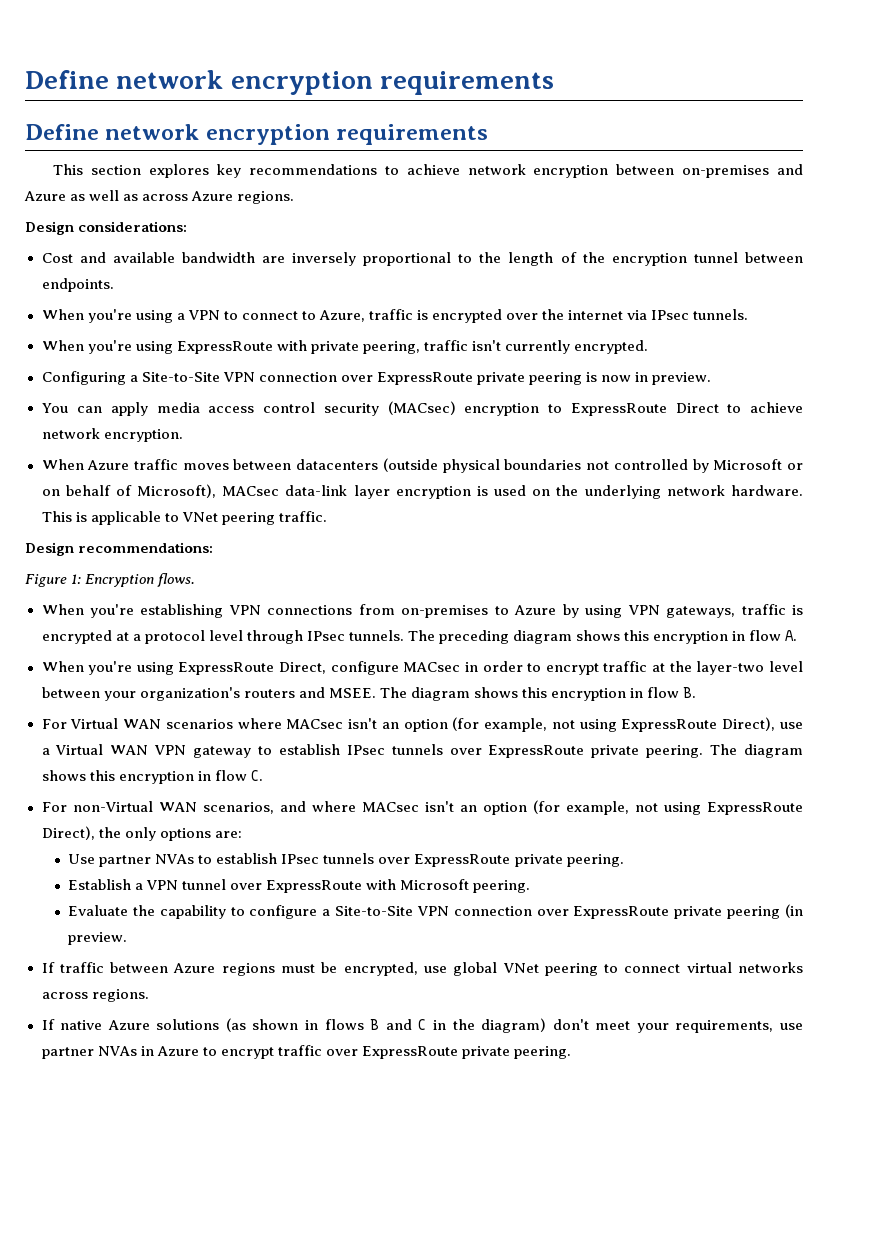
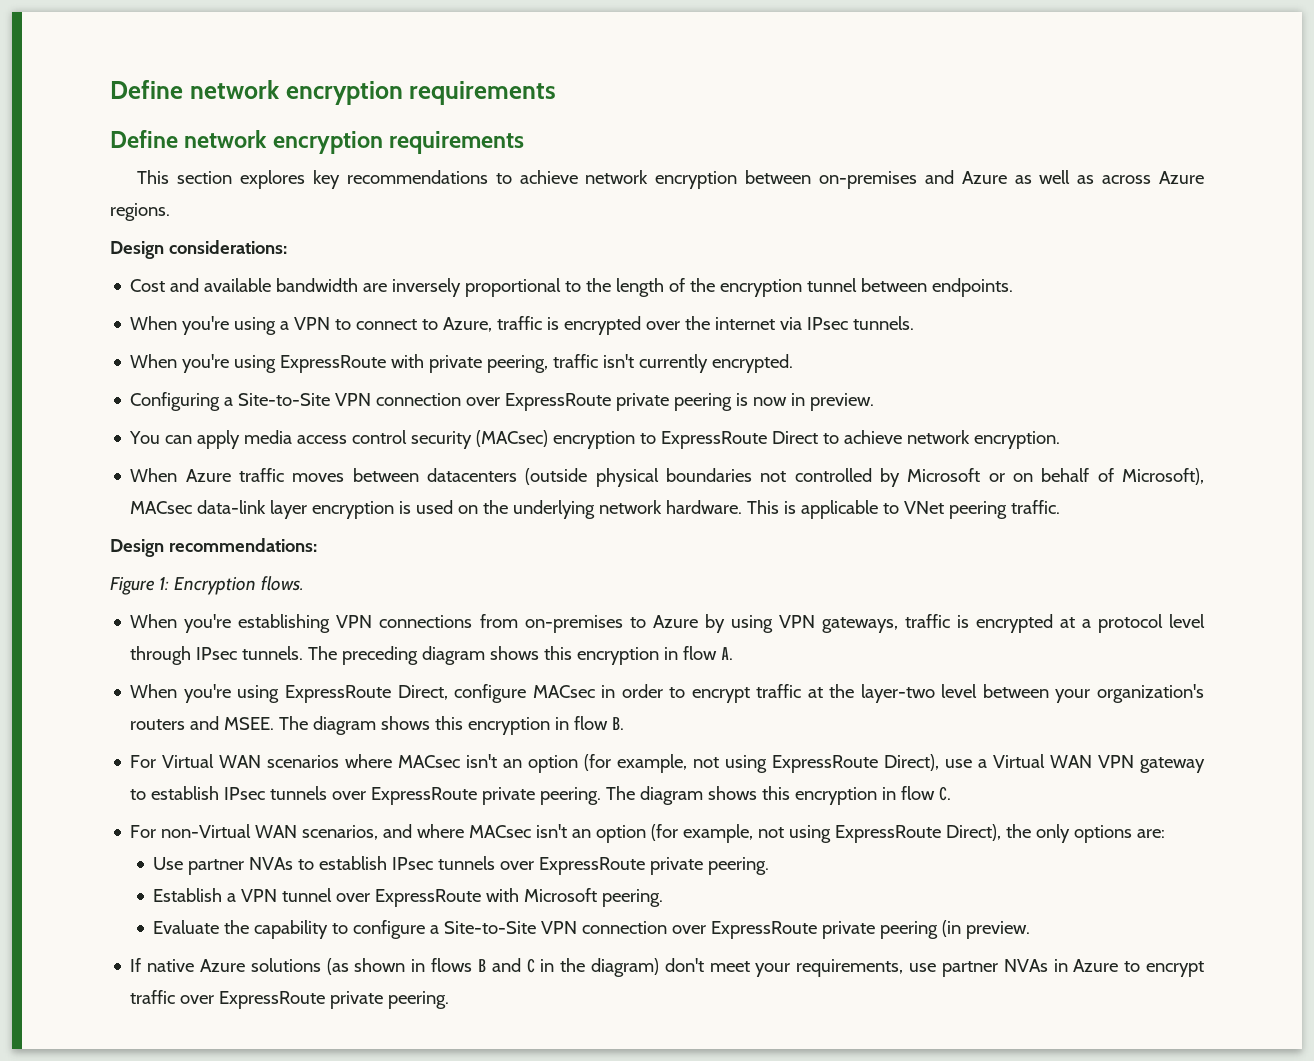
[41,962,803,976] [41,989,149,1002] // If traffic between Azure regions must be encrypted, use global VNet peering to connect virtual networks across regions. -> (1031, 930) none

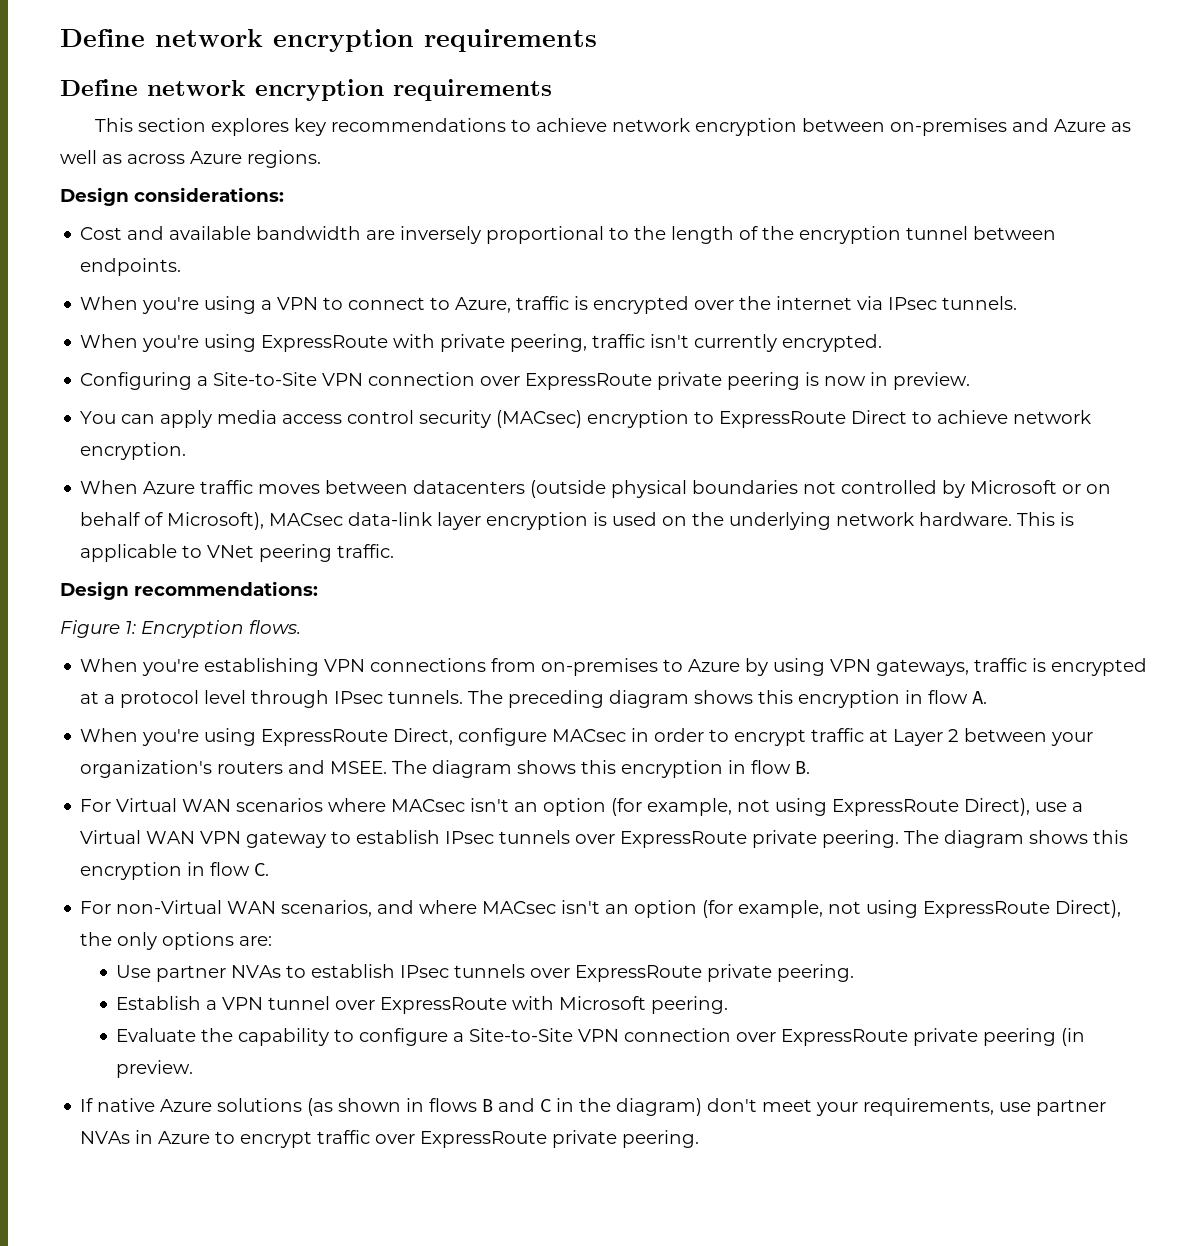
[829,684,978,703] the layer-two level -> [893,729,960,746] Layer 2

